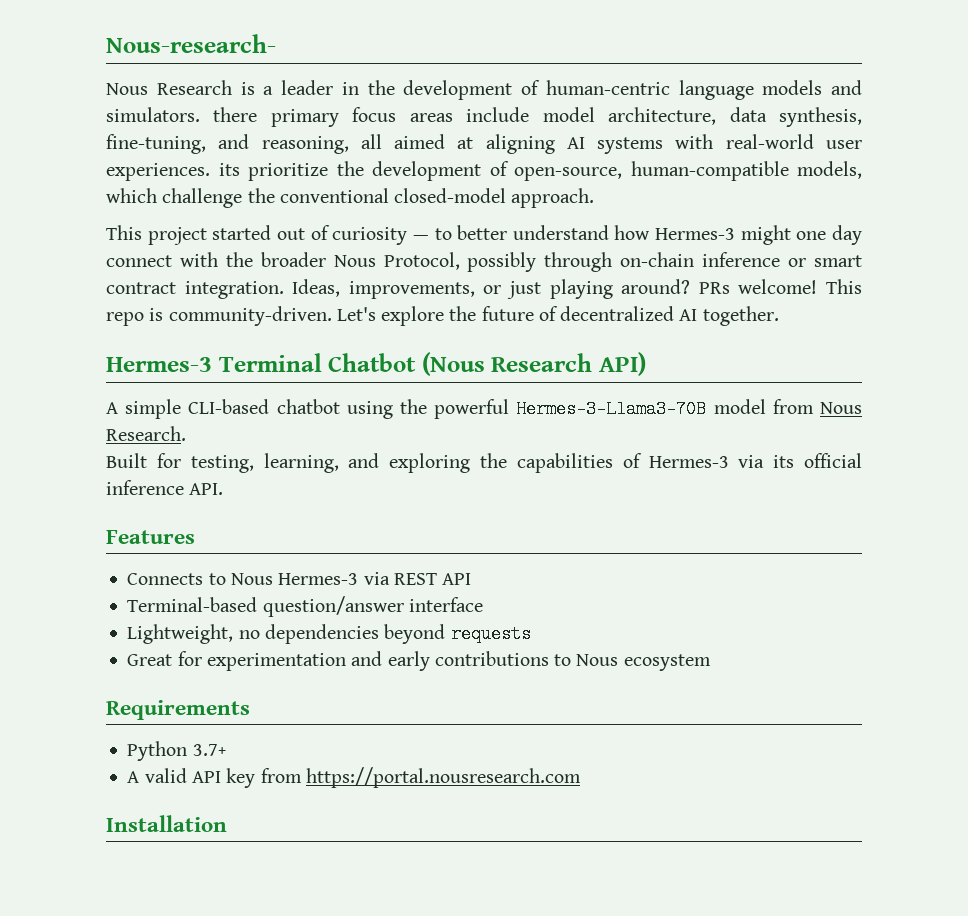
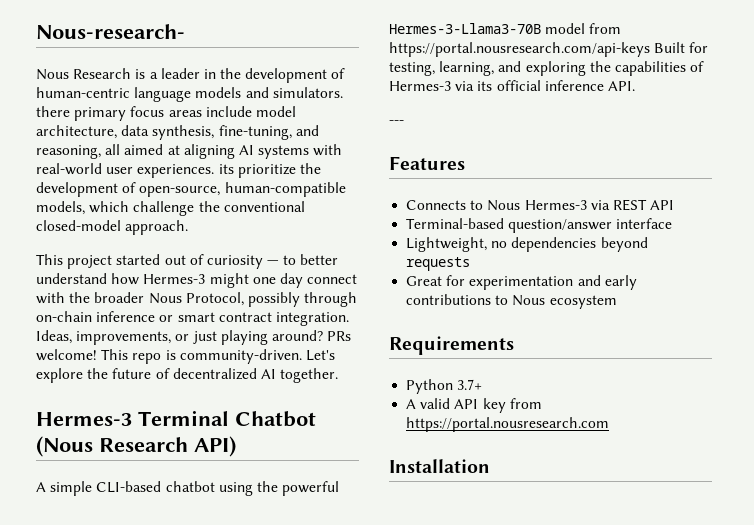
[820,402,863,414] [106,426,186,441] Nous Research. // -> [389,42,650,57] https://portal.nousresearch.com/api-keys
(224, 489) none -> [389,120,404,125] // ---

